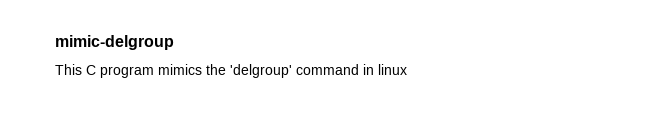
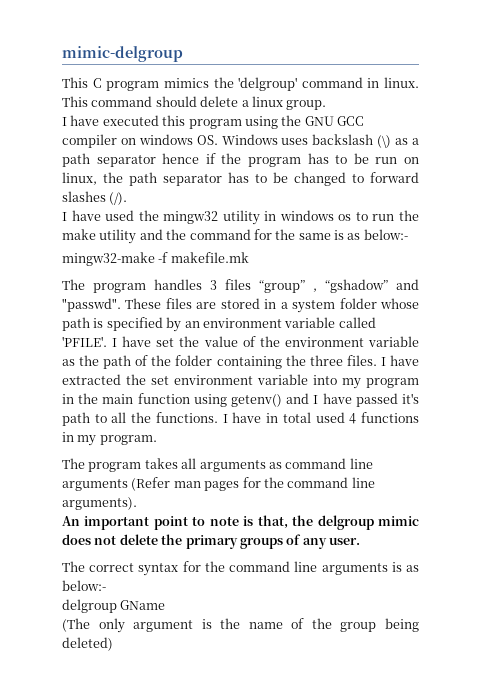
[378,64,407,75] linux -> [384,77,419,88] [62,96,327,110] [62,115,364,129] [62,134,420,148] [62,153,420,167] [62,172,419,186] [62,191,128,205] [62,210,419,225] [62,229,408,244] [62,252,249,266] [62,279,419,293] [62,298,420,313] [62,317,376,332] [62,336,419,347] [62,355,419,369] [62,374,419,389] [62,393,419,407] [62,412,419,426] [62,432,157,446] [62,458,373,472] [62,477,375,491] [62,497,137,510] [62,515,420,530] [62,534,360,549] [62,561,420,576] [62,580,106,591] [62,599,166,613] [62,618,419,633] [62,637,113,651] linux. This command should delete a linux group. // I have executed this program using the GNU GCC compiler on windows OS. Windows uses backslash (\) as a path separator hence if the program has to be run on linux, the path separator has to be changed to forward slashes (/). // I have used the mingw32 utility in windows os to run the make utility and the command for the same is as below:- // mingw32-make -f makefile.mk // The program handles 3 files “group” , “gshadow” and "passwd". These files are stored in a system folder whose path is specified by an environment variable called 'PFILE'. I have set the value of the environment variable as the path of the folder containing the three files. I have extracted the set environment variable into my program in the main function using getenv() and I have passed it's path to all the functions. I have in total used 4 functions in my program. // The program takes all arguments as command line arguments (Refer man pages for the command line arguments). // An important point to note is that, the delgroup mimic does not delete the primary groups of any user. // The correct syntax for the command line arguments is as below:- // delgroup GName // (The only argument is the name of the group being deleted)

